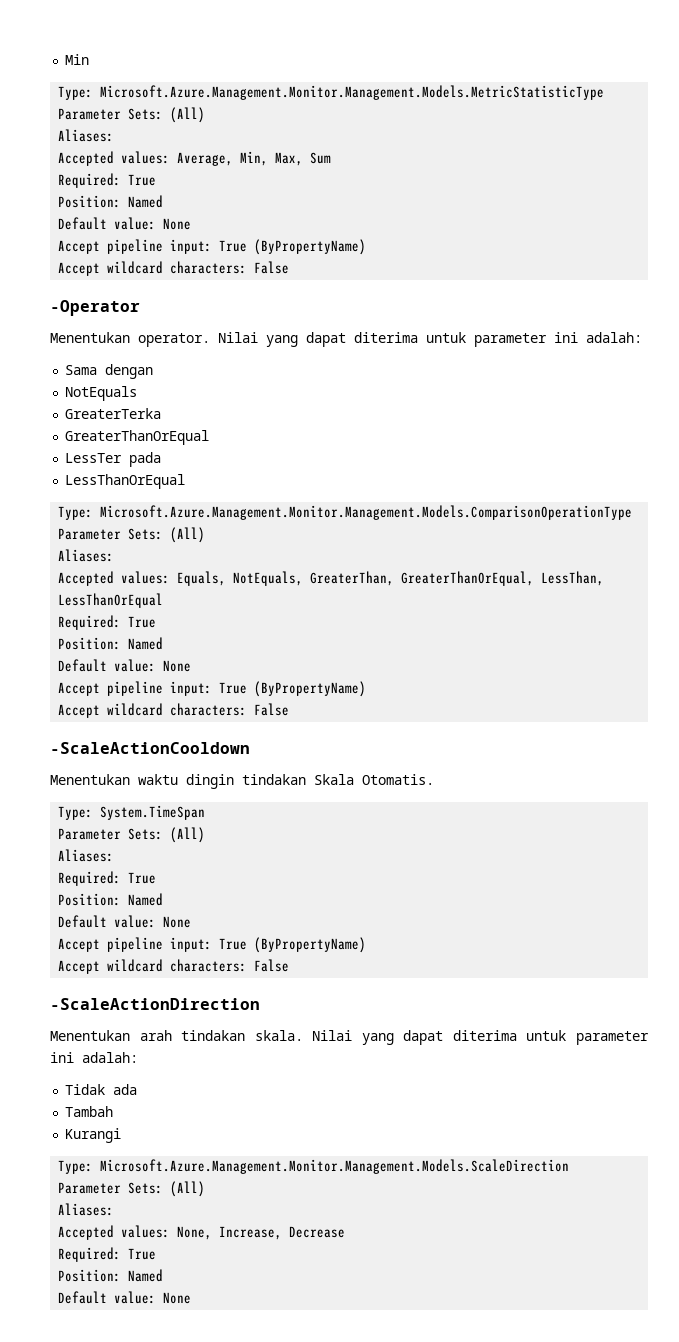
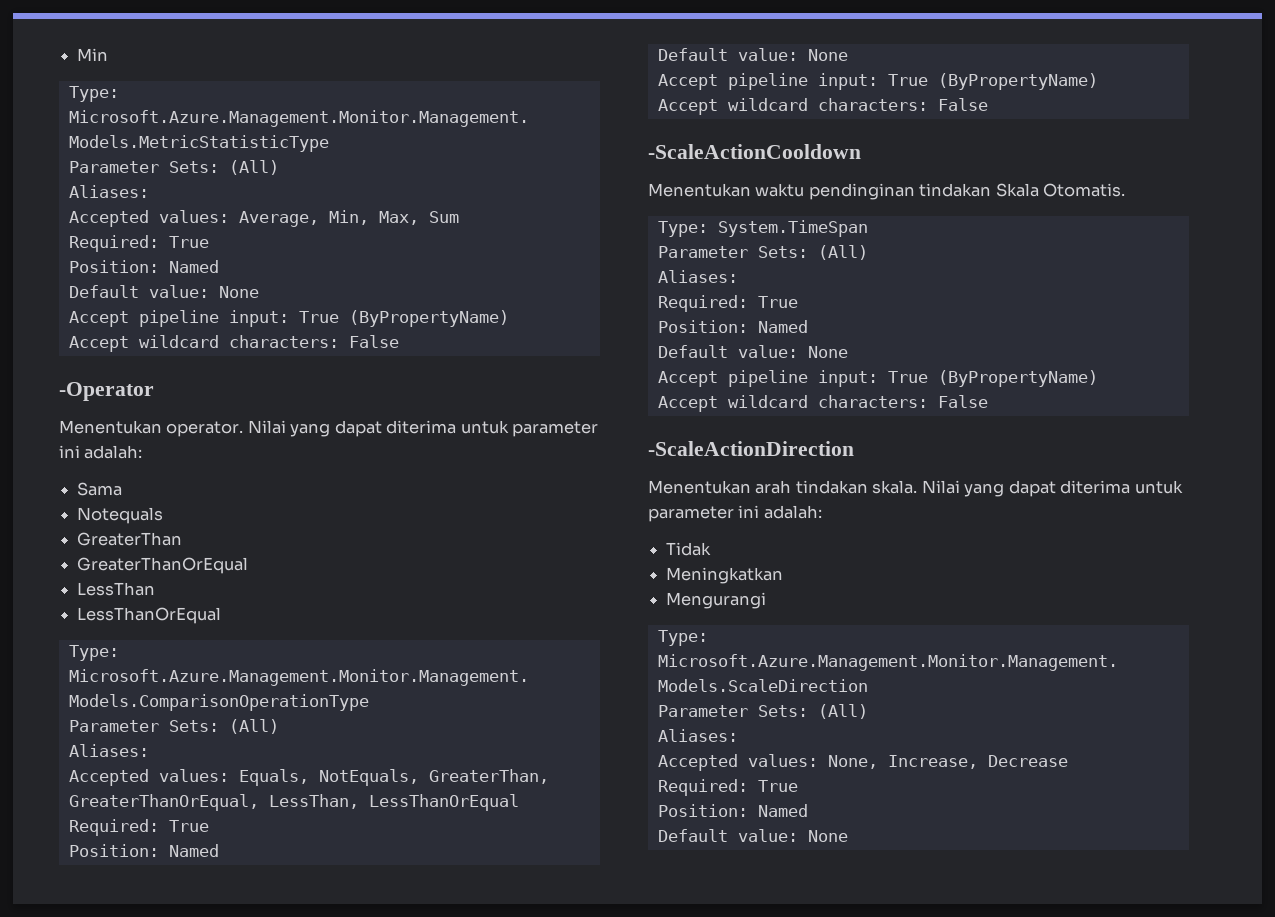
[105,364,154,379] [65,386,138,401] [65,408,162,419] dengan // NotEquals // GreaterTerka -> [77,507,164,524] [77,532,183,546] // Notequals // GreaterThan
[65,452,162,467] LessTer pada -> [77,582,156,596] LessThan
[186,774,234,789] dingin -> [808,183,915,200] pendinginan
[113,1084,138,1095] [65,1106,114,1117] [65,1128,122,1143] ada // Tambah // Kurangi -> [666,567,784,584] [666,592,767,609] // Meningkatkan // Mengurangi

